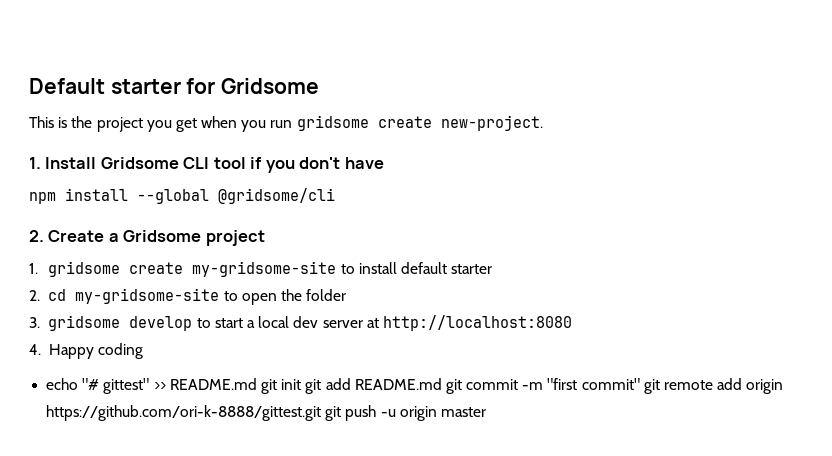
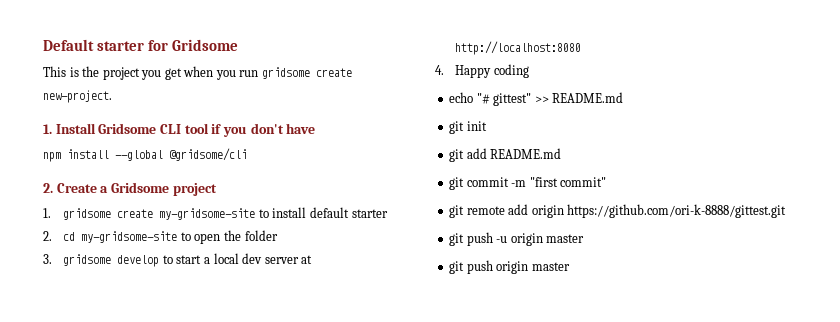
(257, 384) none -> (624, 97) //
(302, 384) none -> (487, 126) //
(442, 384) none -> (562, 153) //
(640, 384) none -> (607, 182) //
(322, 413) none -> (787, 211) //
(486, 412) none -> [449,260,570,274] // git push origin master

